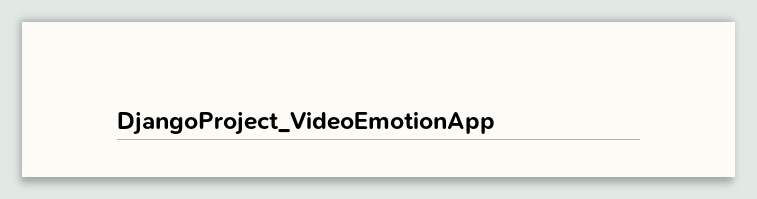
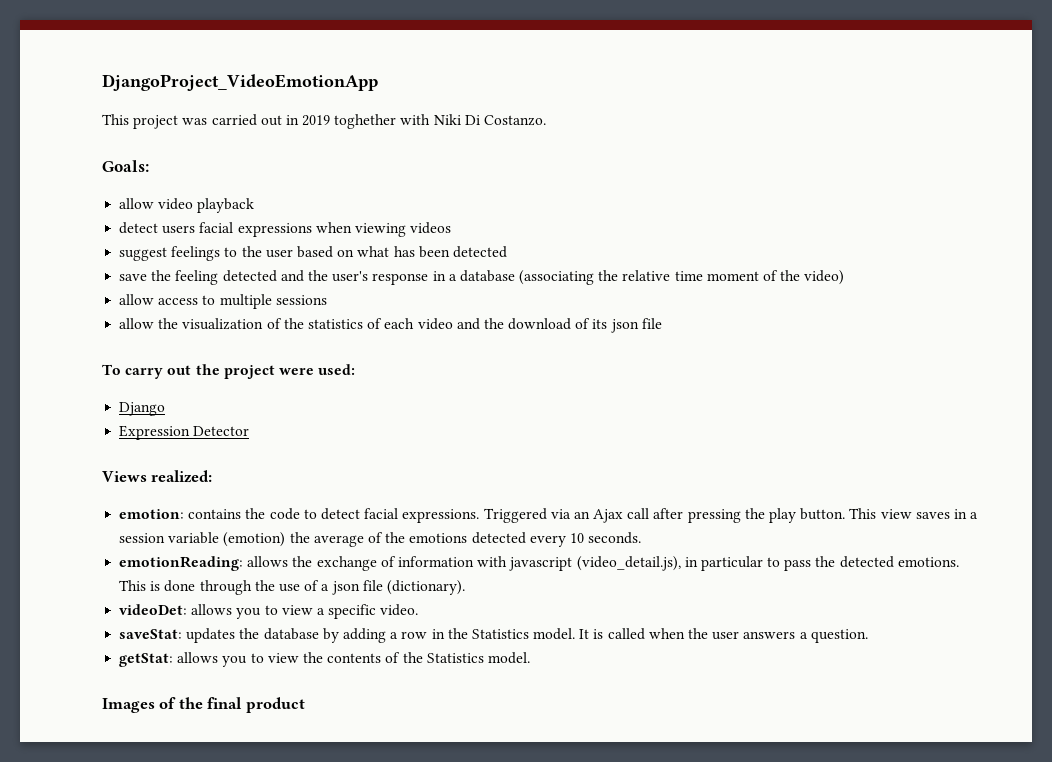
(495, 123) none -> [102,114,547,129] [102,160,149,172] [119,198,255,213] [119,222,452,237] [119,246,507,261] [119,270,845,285] [119,294,327,309] [119,318,662,333] [102,364,356,379] [119,402,166,416] [119,425,250,440] [102,470,213,483] [119,508,979,523] [119,532,642,547] [119,556,959,571] [119,580,465,595] [119,604,419,619] [119,628,868,643] [119,652,530,667] [102,697,305,713] // This project was carried out in 2019 toghether with Niki Di Costanzo. // Goals: // allow video playback // detect users facial expressions when viewing videos // suggest feelings to the user based on what has been detected // save the feeling detected and the user's response in a database (associating the relative time moment of the video) // allow access to multiple sessions // allow the visualization of the statistics of each video and the download of its json file // To carry out the project were used: // Django // Expression Detector // Views realized: // emotion: contains the code to detect facial expressions. Triggered via an Ajax call after pressing the play button. This view saves in a session variable (emotion) the average of the emotions detected every 10 seconds. // emotionReading: allows the exchange of information with javascript (video_detail.js), in particular to pass the detected emotions. This is done through the use of a json file (dictionary). // videoDet: allows you to view a specific video. // saveStat: updates the database by adding a row in the Statistics model. It is called when the user answers a question. // getStat: allows you to view the contents of the Statistics model. // Images of the final product

